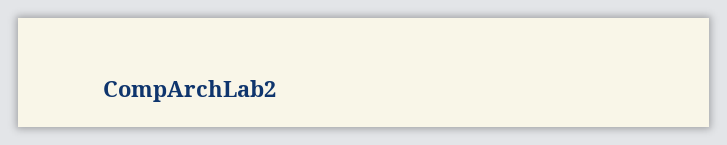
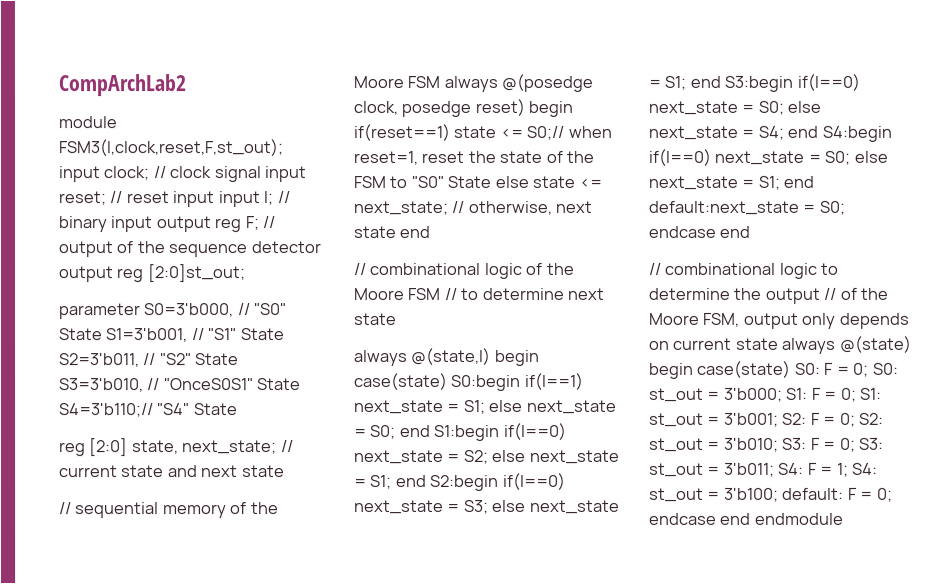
(276, 91) none -> [58,116,117,129] [58,139,283,157] [58,166,307,183] [58,191,290,208] [58,216,276,233] [58,241,321,258] [58,264,245,283] [59,303,288,320] [59,328,285,343] [59,353,240,368] [59,378,302,393] [59,403,238,418] [59,438,294,457] [59,465,285,478] [59,502,279,519] [353,73,594,93] [353,98,574,118] [353,124,612,142] [353,150,595,166] [353,175,602,189] [353,200,593,216] [353,226,431,239] [353,262,574,279] [353,287,606,301] [354,313,397,326] [354,347,540,367] [354,372,584,392] [354,399,617,415] [354,422,567,442] [354,449,620,465] [354,472,566,492] [354,499,620,515] [648,73,860,92] [648,100,822,115] [648,125,892,142] [648,148,888,166] [648,175,815,190] [648,200,845,215] [648,225,751,238] [648,262,839,279] [648,287,890,304] [649,312,910,329] [649,335,912,354] [649,360,899,379] [649,387,883,402] [649,412,885,427] [649,437,885,452] [649,462,879,477] [649,487,893,502] [649,512,844,525] // module FSM3(I,clock,reset,F,st_out); input clock; // clock signal input reset; // reset input input I; // binary input output reg F; // output of the sequence detector output reg [2:0]st_out; // parameter S0=3'b000, // "S0" State S1=3'b001, // "S1" State S2=3'b011, // "S2" State S3=3'b010, // "OnceS0S1" State S4=3'b110;// "S4" State // reg [2:0] state, next_state; // current state and next state // // sequential memory of the Moore FSM always @(posedge clock, posedge reset) begin if(reset==1) state <= S0;// when reset=1, reset the state of the FSM to "S0" State else state <= next_state; // otherwise, next state end // // combinational logic of the Moore FSM // to determine next state // always @(state,I) begin case(state) S0:begin if(I==1) next_state = S1; else next_state = S0; end S1:begin if(I==0) next_state = S2; else next_state = S1; end S2:begin if(I==0) next_state = S3; else next_state = S1; end S3:begin if(I==0) next_state = S0; else next_state = S4; end S4:begin if(I==0) next_state = S0; else next_state = S1; end default:next_state = S0; endcase end // // combinational logic to determine the output // of the Moore FSM, output only depends on current state always @(state) begin case(state) S0: F = 0; S0: st_out = 3'b000; S1: F = 0; S1: st_out = 3'b001; S2: F = 0; S2: st_out = 3'b010; S3: F = 0; S3: st_out = 3'b011; S4: F = 1; S4: st_out = 3'b100; default: F = 0; endcase end endmodule

